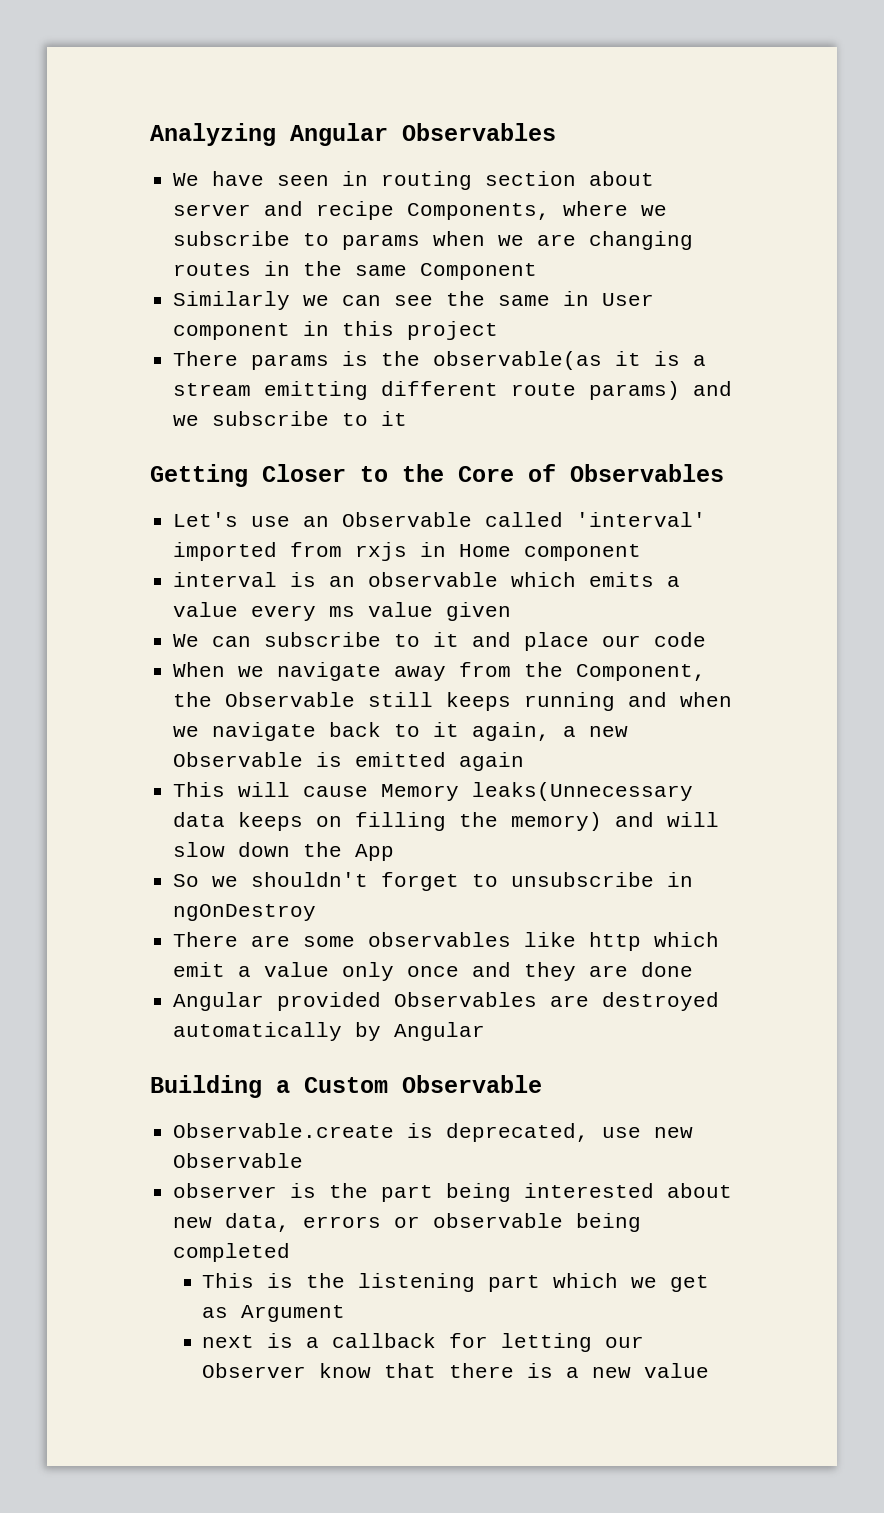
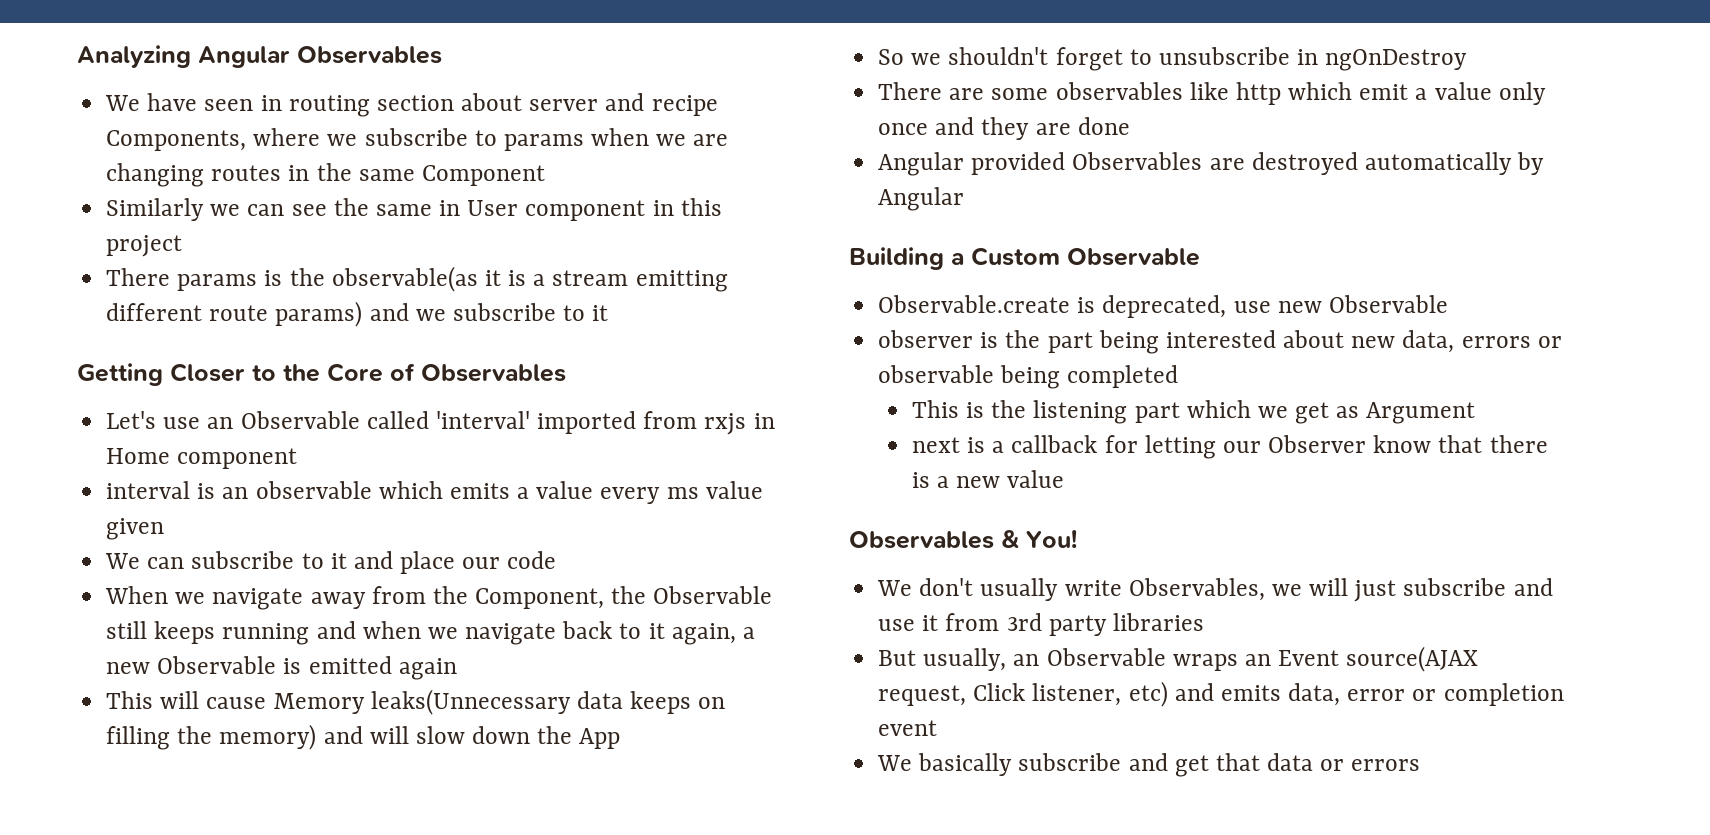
(710, 1370) none -> [849,530,1077,549] [877,578,1553,602] [878,613,1204,636] [878,646,1479,672] [878,681,1564,707] [878,720,938,736] [877,753,1421,777] // Observables & You! // We don't usually write Observables, we will just subscribe and use it from 3rd party libraries // But usually, an Observable wraps an Event source(AJAX request, Click listener, etc) and emits data, error or completion event // We basically subscribe and get that data or errors

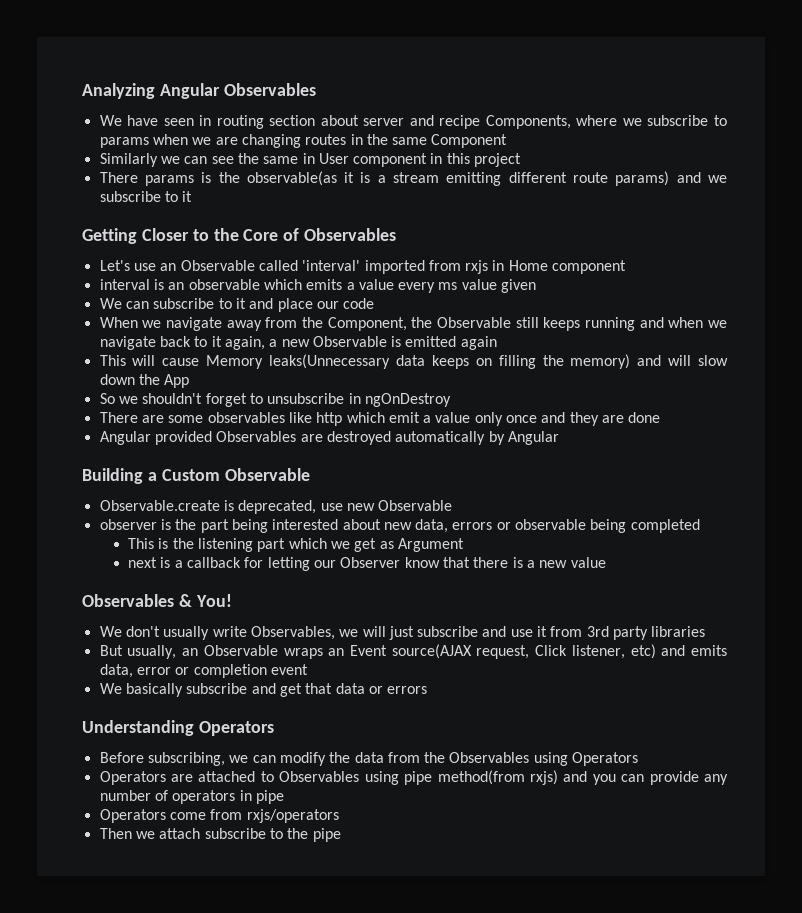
(1421, 765) none -> [82,720,274,736] [99,752,639,766] [99,770,728,785] [99,790,284,804] [99,809,339,823] [99,828,341,842] // Understanding Operators // Before subscribing, we can modify the data from the Observables using Operators // Operators are attached to Observables using pipe method(from rxjs) and you can provide any number of operators in pipe // Operators come from rxjs/operators // Then we attach subscribe to the pipe

